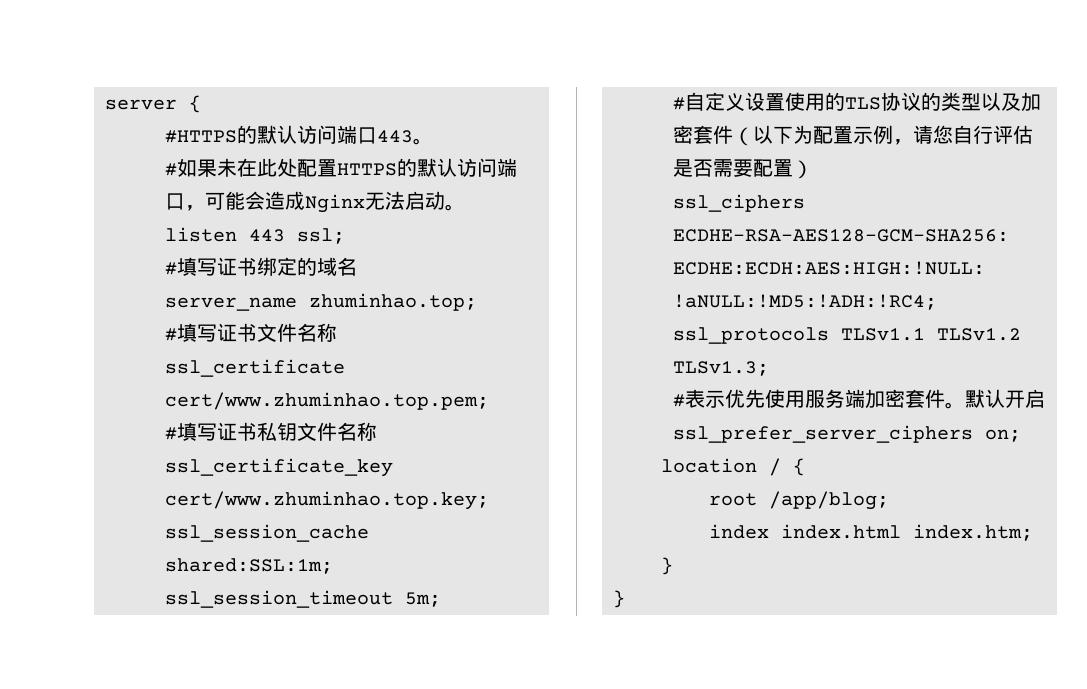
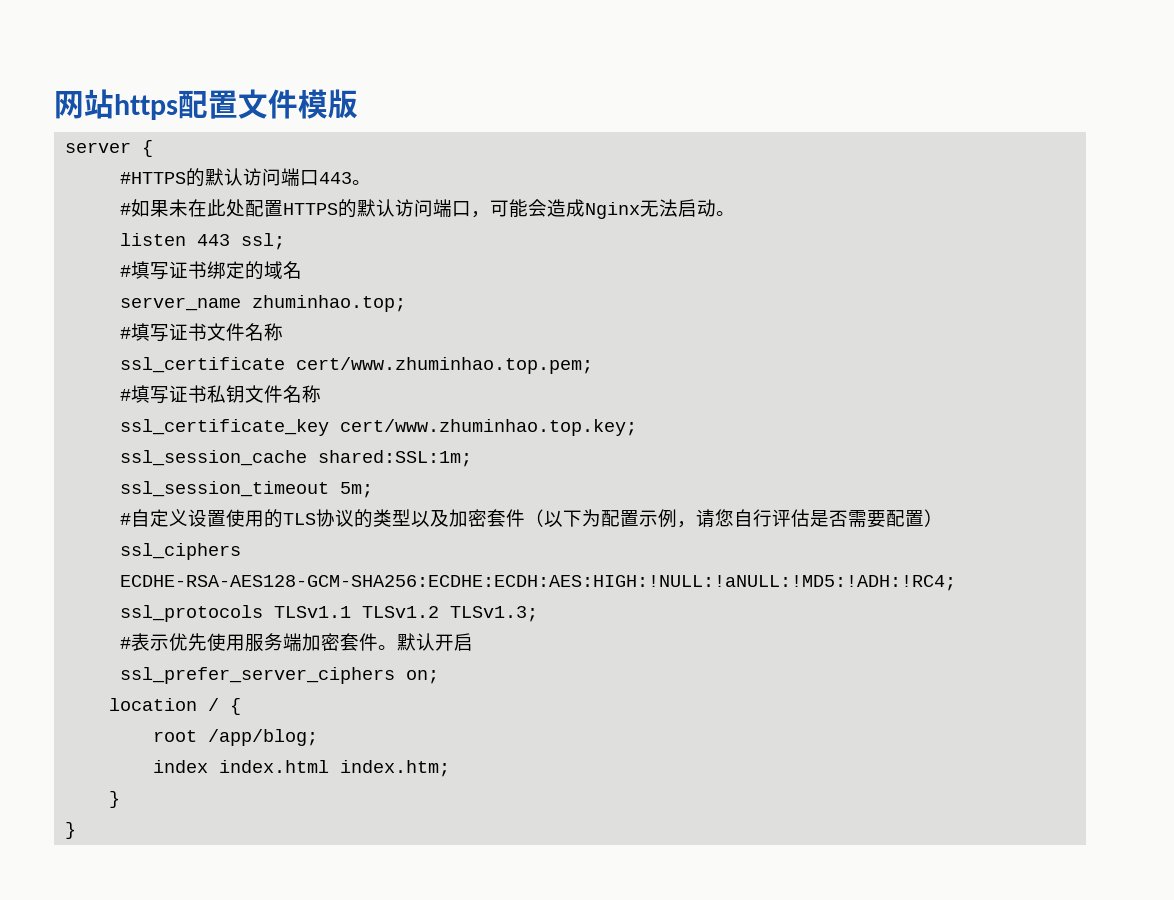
(104, 104) none -> [54,89,358,120] 网站https配置文件模版 //

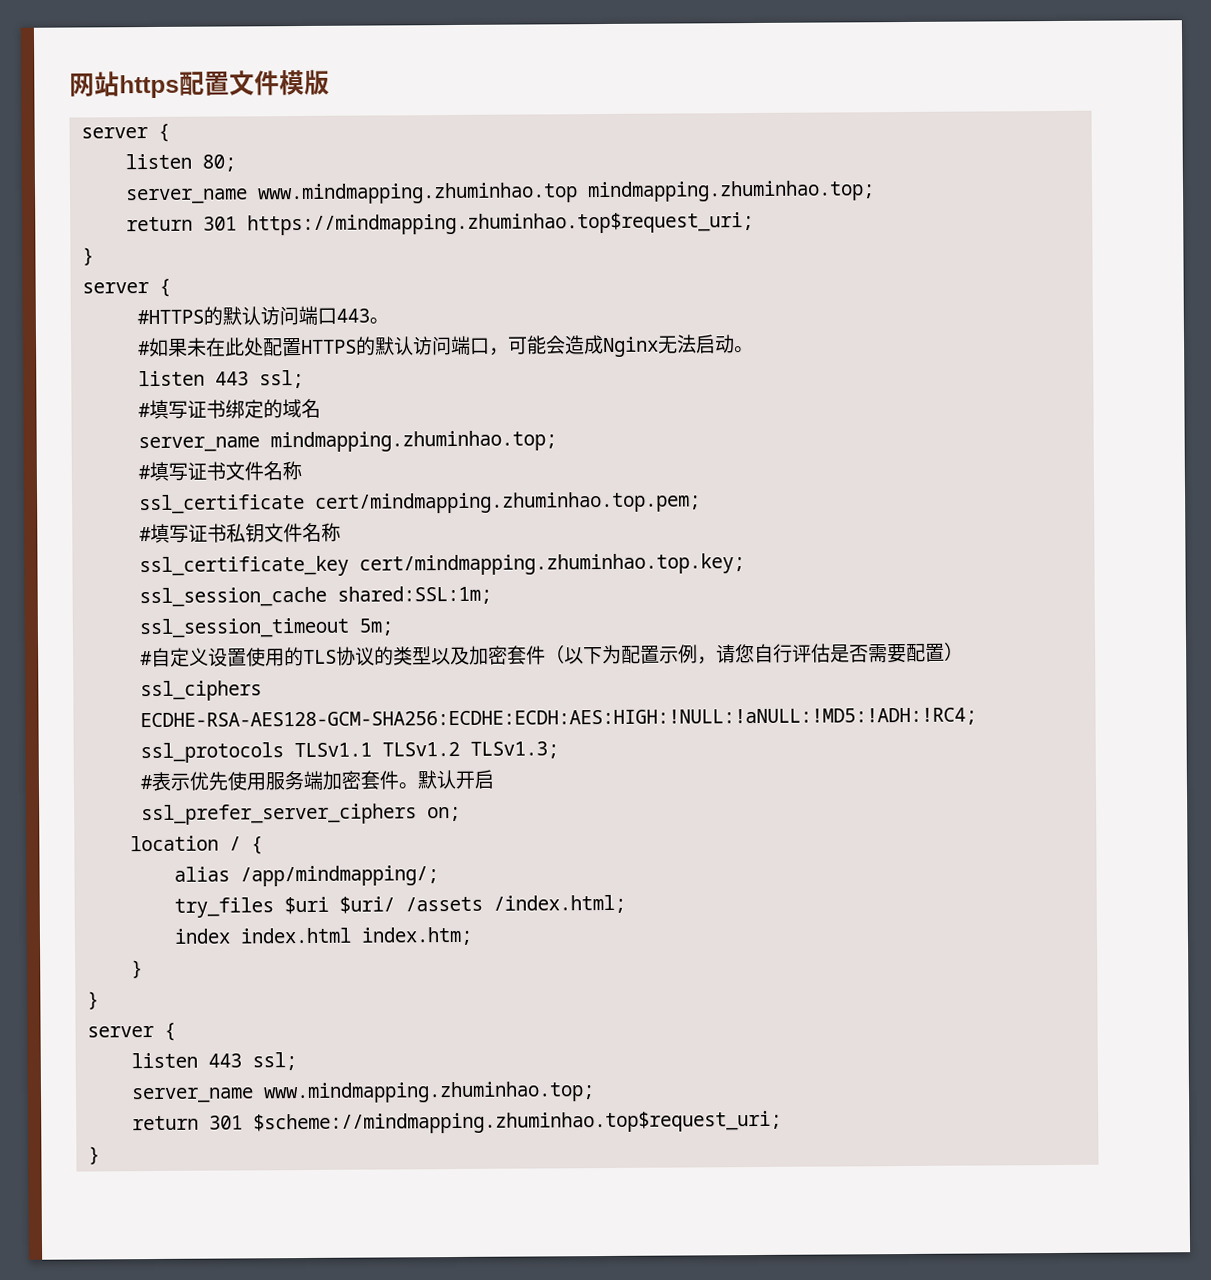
(153, 148) none -> [125,153,236,172] [125,180,875,205] [126,212,754,236] [82,247,94,266] [82,278,171,297] // listen 80; // server_name www.mindmapping.zhuminhao.top mindmapping.zhuminhao.top; // return 301 https://mindmapping.zhuminhao.top$request_uri; // } // server {
[251,295,406,312] zhuminhao.top; -> [270,430,557,453] mindmapping.zhuminhao.top;
[295,357,593,374] cert/www.zhuminhao.top.pem; -> [315,491,701,514] cert/mindmapping.zhuminhao.top.pem;
[339,419,637,436] cert/www.zhuminhao.top.key; -> [359,553,745,576] cert/mindmapping.zhuminhao.top.key;
[152,729,318,746] root /app/blog; -> [174,865,439,887] [174,894,626,918] alias /app/mindmapping/; // try_files $uri $uri/ /assets /index.html;
(76, 830) none -> [87,1022,176,1041] [131,1052,297,1071] [131,1081,595,1104] [132,1110,782,1135] [88,1146,100,1165] // server { // listen 443 ssl; // server_name www.mindmapping.zhuminhao.top; // return 301 $scheme://mindmapping.zhuminhao.top$request_uri; // }

